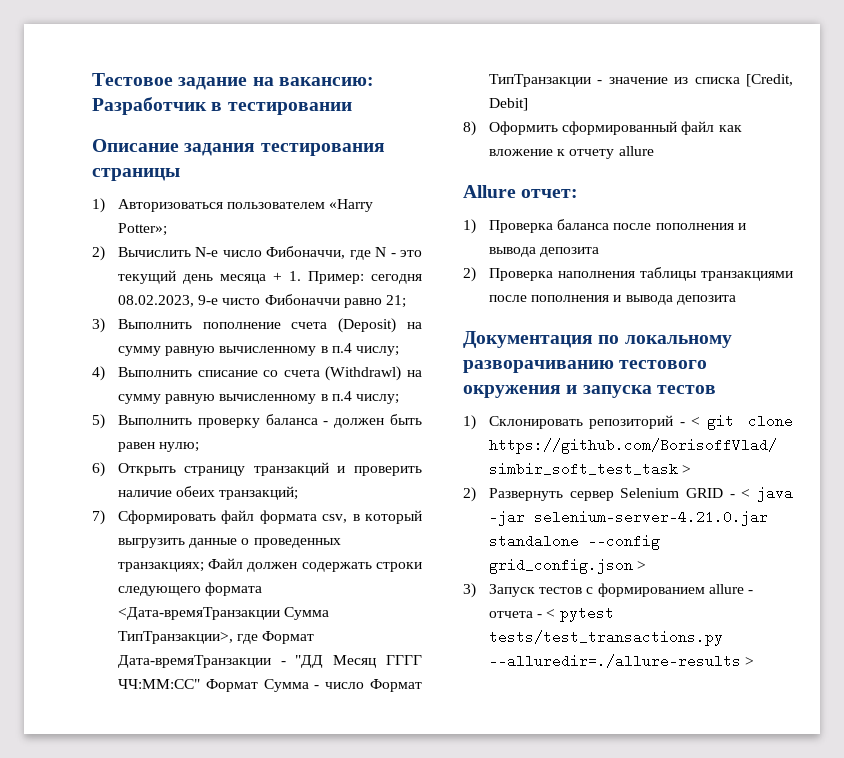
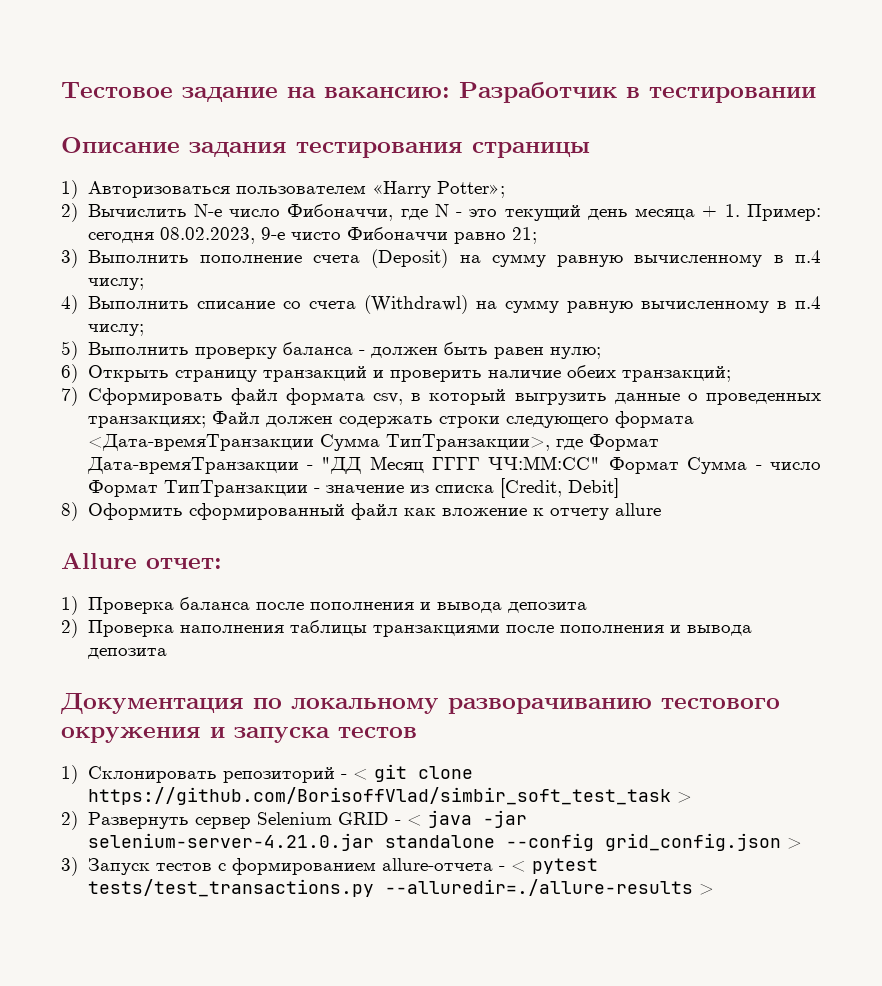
[708,584,753,594] [488,611,533,618] allure - отчета -> [381,858,493,871] allure-отчета

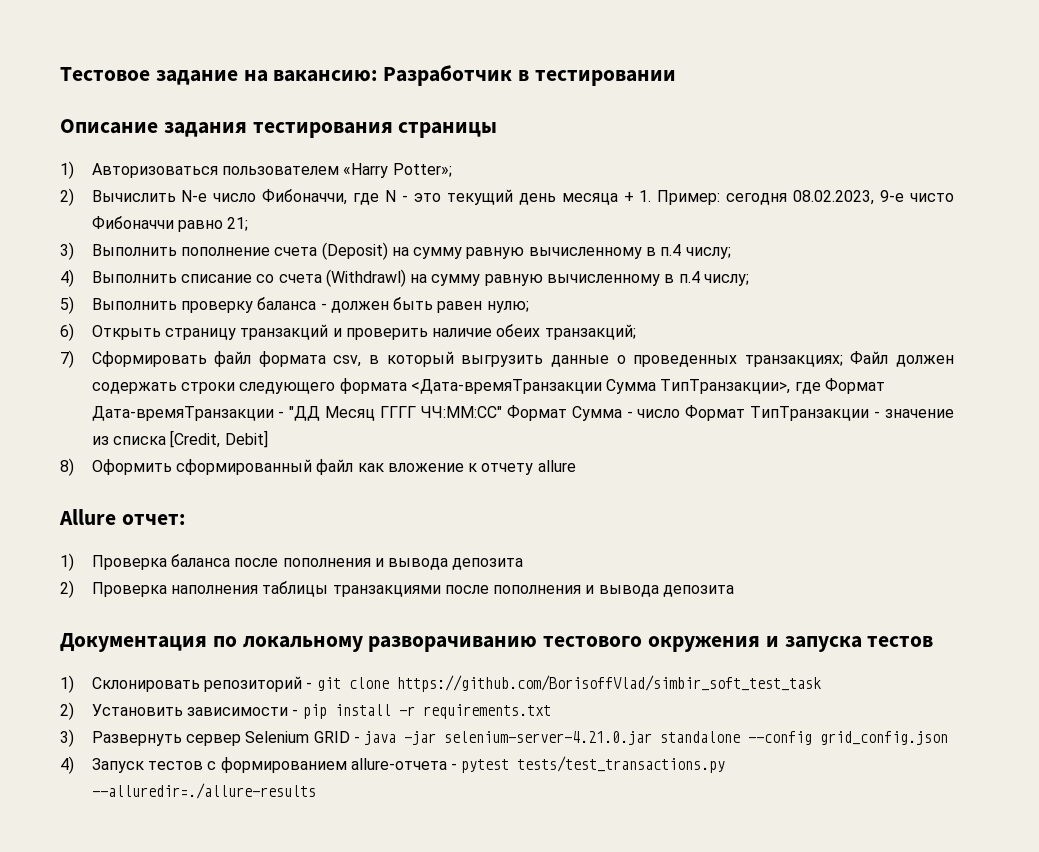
[352,768,368,780] < -> (313, 685) none
[676,791,692,803] [61,811,78,830] > // 2) -> [60,702,551,720] [60,729,74,747] // 2) Установить зависимости - pip install -r requirements.txt // 3)
[406,814,422,826] < -> (360, 739) none
[786,837,802,849] [61,857,78,876] > // 3) -> [60,756,74,774] // 4)
[510,860,526,872] < -> (458, 766) none
[698,883,714,895] > -> (316, 791) none

